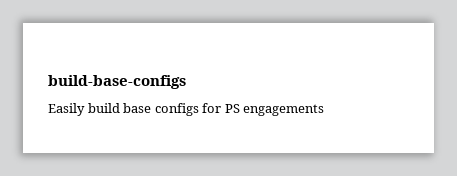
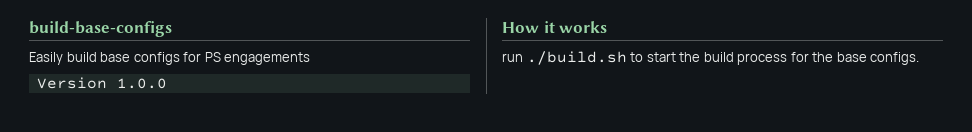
(325, 110) none -> [36,77,167,89] [502,21,608,33] [502,51,920,65] // Version 1.0.0 // How it works // run ./build.sh to start the build process for the base configs.

